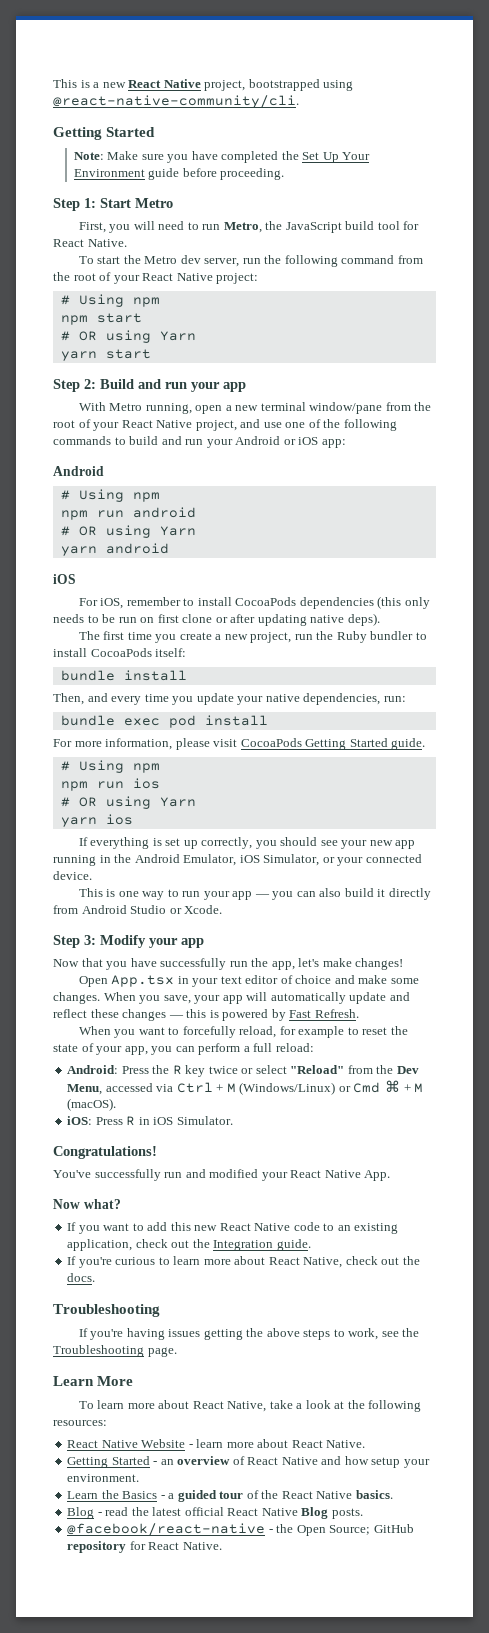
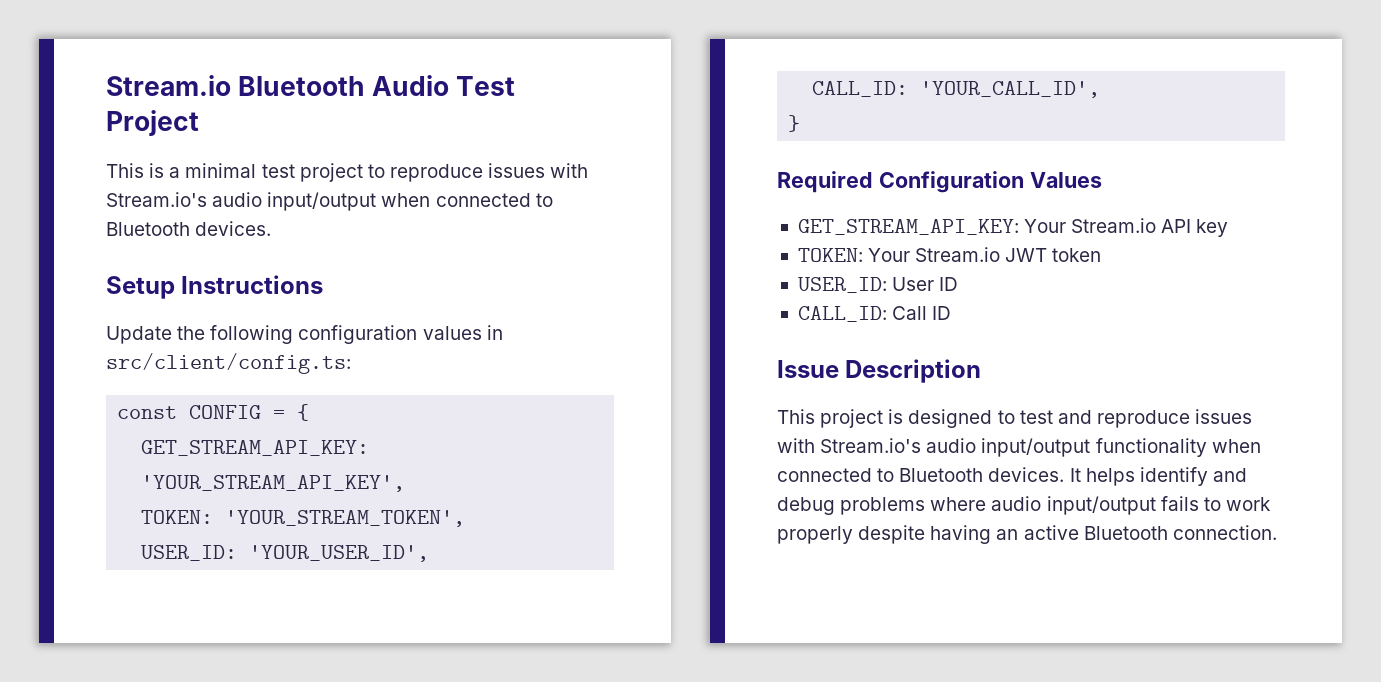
[53,79,354,91] [53,95,299,108] [53,127,156,140] [73,151,371,163] [73,168,285,180] [53,198,173,211] [78,221,420,233] [53,239,127,247] [78,255,423,267] [53,272,259,284] [60,294,160,307] [60,313,142,325] [60,330,196,343] [60,349,151,361] [53,379,246,392] [78,402,432,414] [53,419,397,431] [53,436,346,448] [53,466,104,476] [60,489,160,502] [60,507,196,520] [60,525,196,538] [60,543,169,556] [53,574,76,584] [78,596,430,609] [53,613,380,626] [78,631,427,643] [53,648,187,657] [60,670,187,681] [53,693,406,705] [60,715,268,728] [53,738,426,750] [60,760,160,773] [60,778,160,791] [60,796,196,809] [60,814,133,827] [78,837,416,849] [53,854,422,866] [53,871,92,880] [78,888,431,900] [53,905,223,914] [53,935,204,948] [53,958,404,970] [78,975,419,987] [53,992,410,1004] [53,1009,359,1021] [78,1026,408,1038] [53,1043,314,1055] [67,1065,419,1077] [67,1080,424,1095] [67,1098,117,1111] [67,1116,233,1126] [53,1146,157,1159] [53,1169,391,1181] [53,1199,121,1209] [67,1222,399,1234] [67,1239,311,1251] [67,1256,420,1268] [67,1273,96,1282] [53,1304,160,1317] [78,1328,420,1340] [53,1345,177,1357] [53,1376,134,1386] [78,1400,422,1412] [53,1420,107,1426] [67,1439,366,1448] [67,1456,430,1468] [67,1474,140,1482] [67,1490,393,1502] [67,1507,363,1519] [67,1523,414,1536] [67,1541,222,1553] This is a new React Native project, bootstrapped using @react-native-community/cli. // Getting Started // Note: Make sure you have completed the Set Up Your Environment guide before proceeding. // Step 1: Start Metro // First, you will need to run Metro, the JavaScript build tool for React Native. // To start the Metro dev server, run the following command from the root of your React Native project: // # Using npm // npm start // # OR using Yarn // yarn start // Step 2: Build and run your app // With Metro running, open a new terminal window/pane from the root of your React Native project, and use one of the following commands to build and run your Android or iOS app: // Android // # Using npm // npm run android // # OR using Yarn // yarn android // iOS // For iOS, remember to install CocoaPods dependencies (this only needs to be run on first clone or after updating native deps). // The first time you create a new project, run the Ruby bundler to install CocoaPods itself: // bundle install // Then, and every time you update your native dependencies, run: // bundle exec pod install // For more information, please visit CocoaPods Getting Started guide. // # Using npm // npm run ios // # OR using Yarn // yarn ios // If everything is set up correctly, you should see your new app running in the Android Emulator, iOS Simulator, or your connected device. // This is one way to run your app — you can also build it directly from Android Studio or Xcode. // Step 3: Modify your app // Now that you have successfully run the app, let's make changes! // Open App.tsx in your text editor of choice and make some changes. When you save, your app will automatically update and reflect these changes — this is powered by Fast Refresh. // When you want to forcefully reload, for example to reset the state of your app, you can perform a full reload: // Android: Press the R key twice or select "Reload" from the Dev Menu, accessed via Ctrl + M (Windows/Linux) or Cmd ⌘ + M (macOS). // iOS: Press R in iOS Simulator. // Congratulations! // You've successfully run and modified your React Native App. // Now what? // If you want to add this new React Native code to an existing application, check out the Integration guide. // If you're curious to learn more about React Native, check out the docs. // Troubleshooting // If you're having issues getting the above steps to work, see the Troubleshooting page. // Learn More // To learn more about React Native, take a look at the following resources: // React Native Website - learn more about React Native. // Getting Started - an overview of React Native and how setup your environment. // Learn the Basics - a guided tour of the React Native basics. // Blog - read the latest official React Native Blog posts. // @facebook/react-native - the Open Source; GitHub repository for React Native. -> [106,75,516,96] [106,110,199,137] [106,163,589,182] [106,192,553,211] [106,221,272,236] [106,275,324,299] [106,325,503,344] [106,353,351,374] [117,404,310,421] [141,440,370,456] [141,475,406,492] [141,510,466,527] [141,545,430,562] [812,81,1101,98] [788,115,801,132] [777,171,1102,193] [797,218,1229,237] [797,247,1102,262] [797,277,959,293] [797,306,952,322] [777,359,982,383] [777,409,1253,428] [777,438,1261,457] [777,467,1247,486] [777,496,1271,515] [777,525,1277,544] Stream.io Bluetooth Audio Test Project // This is a minimal test project to reproduce issues with Stream.io's audio input/output when connected to Bluetooth devices. // Setup Instructions // Update the following configuration values in src/client/config.ts: // const CONFIG = { // GET_STREAM_API_KEY: 'YOUR_STREAM_API_KEY', // TOKEN: 'YOUR_STREAM_TOKEN', // USER_ID: 'YOUR_USER_ID', // CALL_ID: 'YOUR_CALL_ID', // } // Required Configuration Values // GET_STREAM_API_KEY: Your Stream.io API key // TOKEN: Your Stream.io JWT token // USER_ID: User ID // CALL_ID: Call ID // Issue Description // This project is designed to test and reproduce issues with Stream.io's audio input/output functionality when connected to Bluetooth devices. It helps identify and debug problems where audio input/output fails to work properly despite having an active Bluetooth connection.

